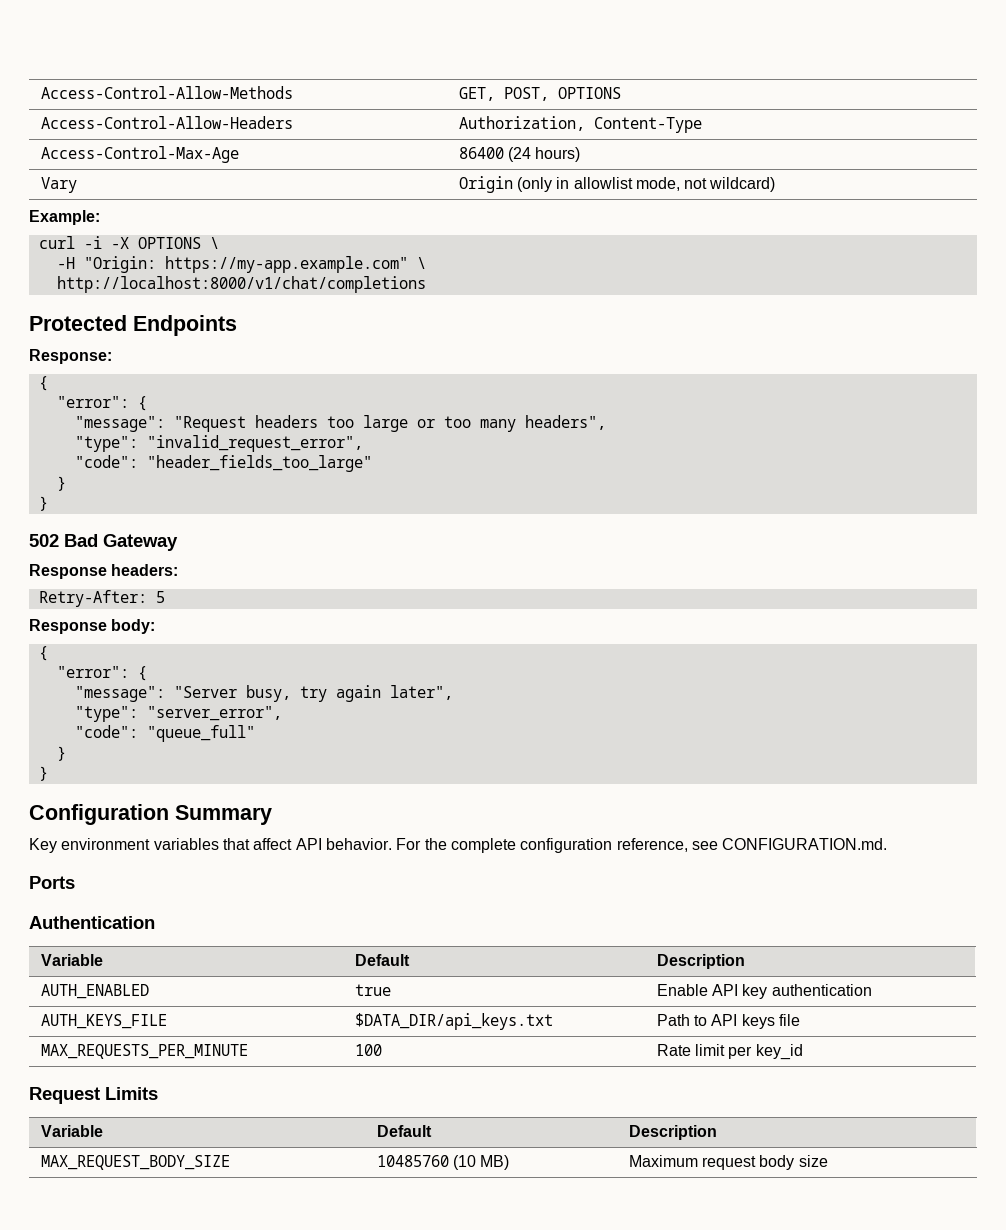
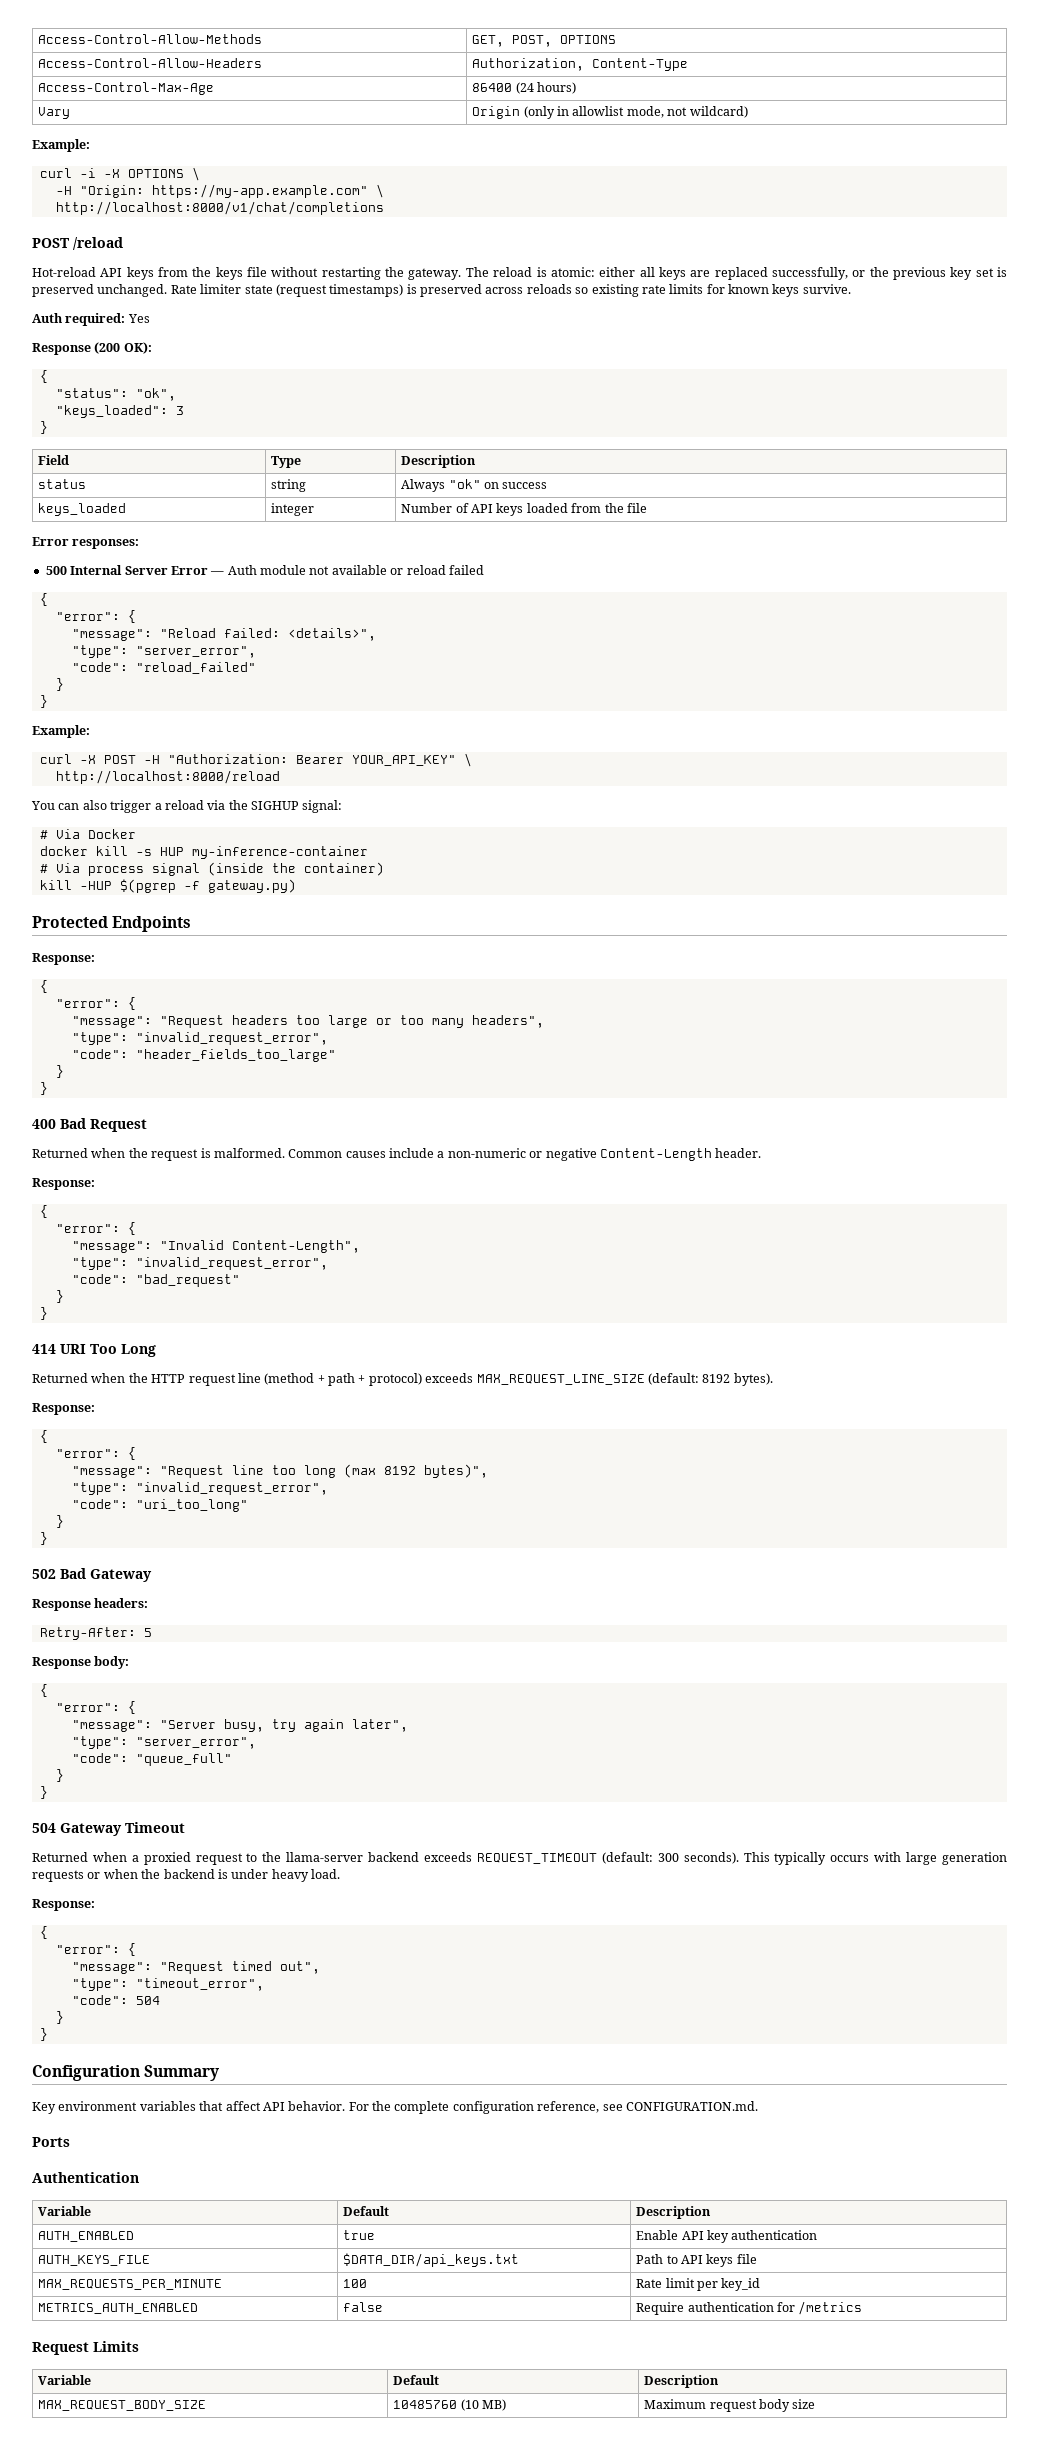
(426, 284) none -> [32,237,123,250] [32,267,1007,280] [32,284,851,297] [32,313,150,326] [32,342,152,355] [39,370,48,383] [55,388,176,401] [55,405,184,418] [39,421,48,434] [38,455,70,465] [271,456,302,468] [401,455,477,468] [38,479,87,489] [271,479,307,492] [401,479,548,492] [38,503,127,516] [271,503,315,516] [401,503,647,516] [32,537,140,549] [45,565,484,575] [39,593,48,606] [55,610,136,623] [71,628,376,641] [71,645,256,658] [71,662,256,674] [55,678,64,691] [39,695,48,708] [32,725,90,738] [39,753,472,767] [55,770,280,784] [31,800,343,813] [39,829,136,839] [39,846,368,859] [39,862,384,876] [39,879,296,893] // POST /reload // Hot-reload API keys from the keys file without restarting the gateway. The reload is atomic: either all keys are replaced successfully, or the previous key set is preserved unchanged. Rate limiter state (request timestamps) is preserved across reloads so existing rate limits for known keys survive. // Auth required: Yes // Response (200 OK): // { // "status": "ok", // "keys_loaded": 3 // } // Field | Type | Description // status | string | Always "ok" on success // keys_loaded | integer | Number of API keys loaded from the file // Error responses: // 500 Internal Server Error — Auth module not available or reload failed // { // "error": { // "message": "Reload failed: <details>", // "type": "server_error", // "code": "reload_failed" // } // } // Example: // curl -X POST -H "Authorization: Bearer YOUR_API_KEY" \ // http://localhost:8000/reload // You can also trigger a reload via the SIGHUP signal: // # Via Docker // docker kill -s HUP my-inference-container // # Via process signal (inside the container) // kill -HUP $(pgrep -f gateway.py)
(48, 503) none -> [32,1118,147,1132] [32,1148,762,1161] [32,1178,95,1190] [39,1205,48,1218] [55,1222,136,1235] [71,1240,360,1253] [71,1257,328,1270] [71,1274,240,1287] [55,1290,64,1303] [39,1307,48,1320] [32,1344,156,1357] [32,1373,773,1386] [32,1403,95,1415] [39,1430,48,1443] [55,1447,136,1460] [71,1464,488,1478] [71,1482,328,1495] [71,1499,248,1512] [55,1515,64,1528] [39,1532,48,1545] // 400 Bad Request // Returned when the request is malformed. Common causes include a non-numeric or negative Content-Length header. // Response: // { // "error": { // "message": "Invalid Content-Length", // "type": "invalid_request_error", // "code": "bad_request" // } // } // 414 URI Too Long // Returned when the HTTP request line (method + path + protocol) exceeds MAX_REQUEST_LINE_SIZE (default: 8192 bytes). // Response: // { // "error": { // "message": "Request line too long (max 8192 bytes)", // "type": "invalid_request_error", // "code": "uri_too_long" // } // }
(48, 773) none -> [32,1822,185,1836] [32,1852,1008,1865] [32,1869,340,1882] [32,1899,95,1911] [39,1926,48,1939] [55,1943,136,1956] [71,1961,320,1974] [71,1978,264,1991] [71,1995,160,2005] [55,2011,64,2024] [39,2028,48,2041] // 504 Gateway Timeout // Returned when a proxied request to the llama-server backend exceeds REQUEST_TIMEOUT (default: 300 seconds). This typically occurs with large generation requests or when the backend is under heavy load. // Response: // { // "error": { // "message": "Request timed out", // "type": "timeout_error", // "code": 504 // } // }
(803, 1052) none -> [38,2303,199,2314] [343,2302,384,2312] [636,2301,863,2315] // METRICS_AUTH_ENABLED | false | Require authentication for /metrics

